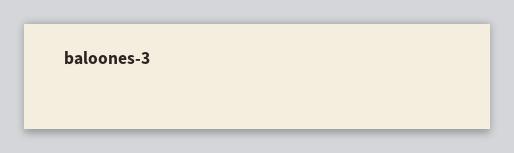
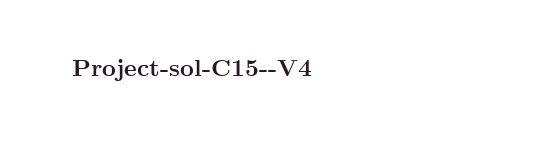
[64,51,150,65] baloones-3 -> [72,59,312,81] Project-sol-C15--V4

